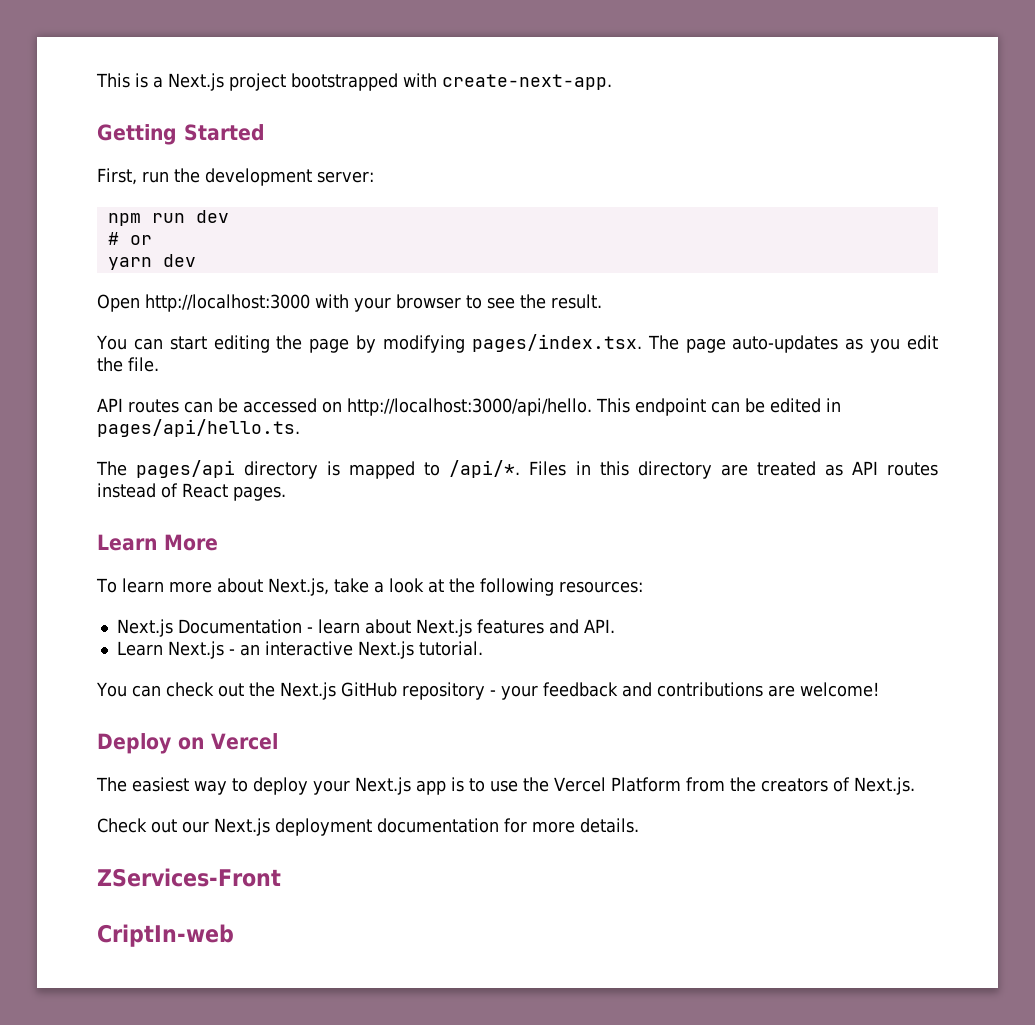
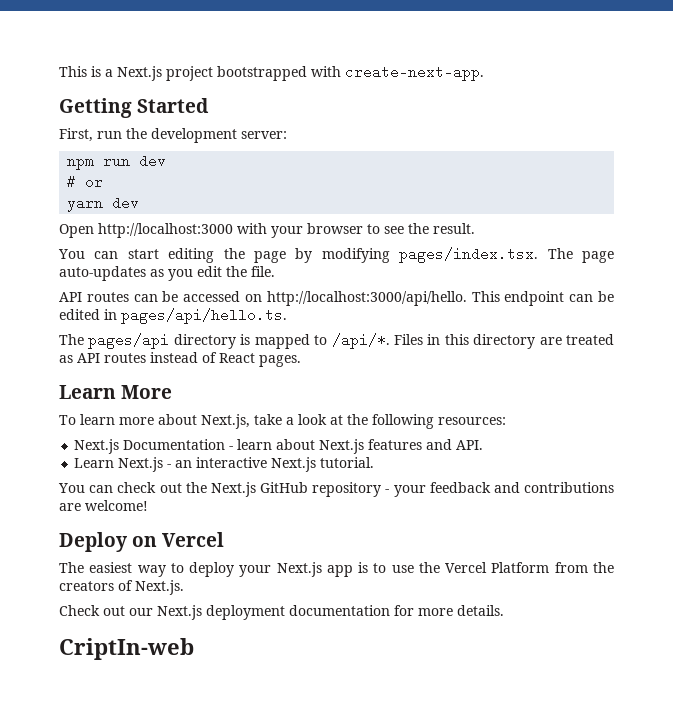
[97,868,281,887] // ZServices-Front -> (504, 610) none

